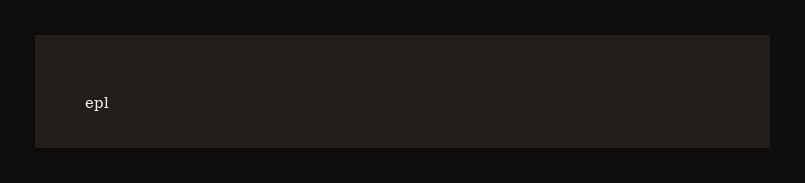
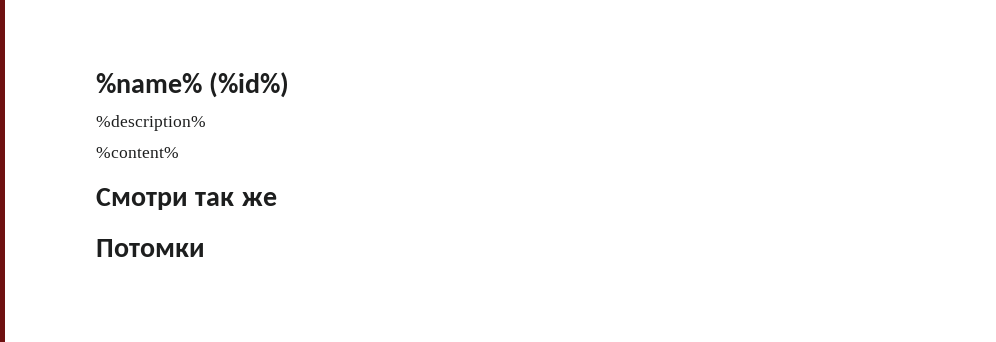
[85,97,109,111] epl -> [96,72,290,98] [96,115,206,131] [96,147,179,158] [96,188,277,210] [96,239,205,257] %name% (%id%) // %description% // %content% // Смотри так же // Потомки

